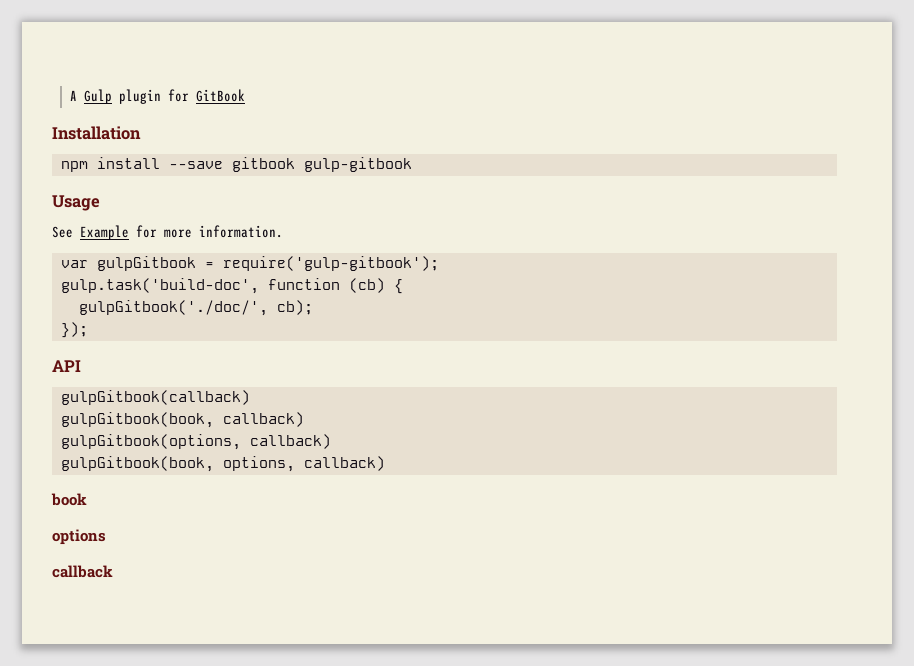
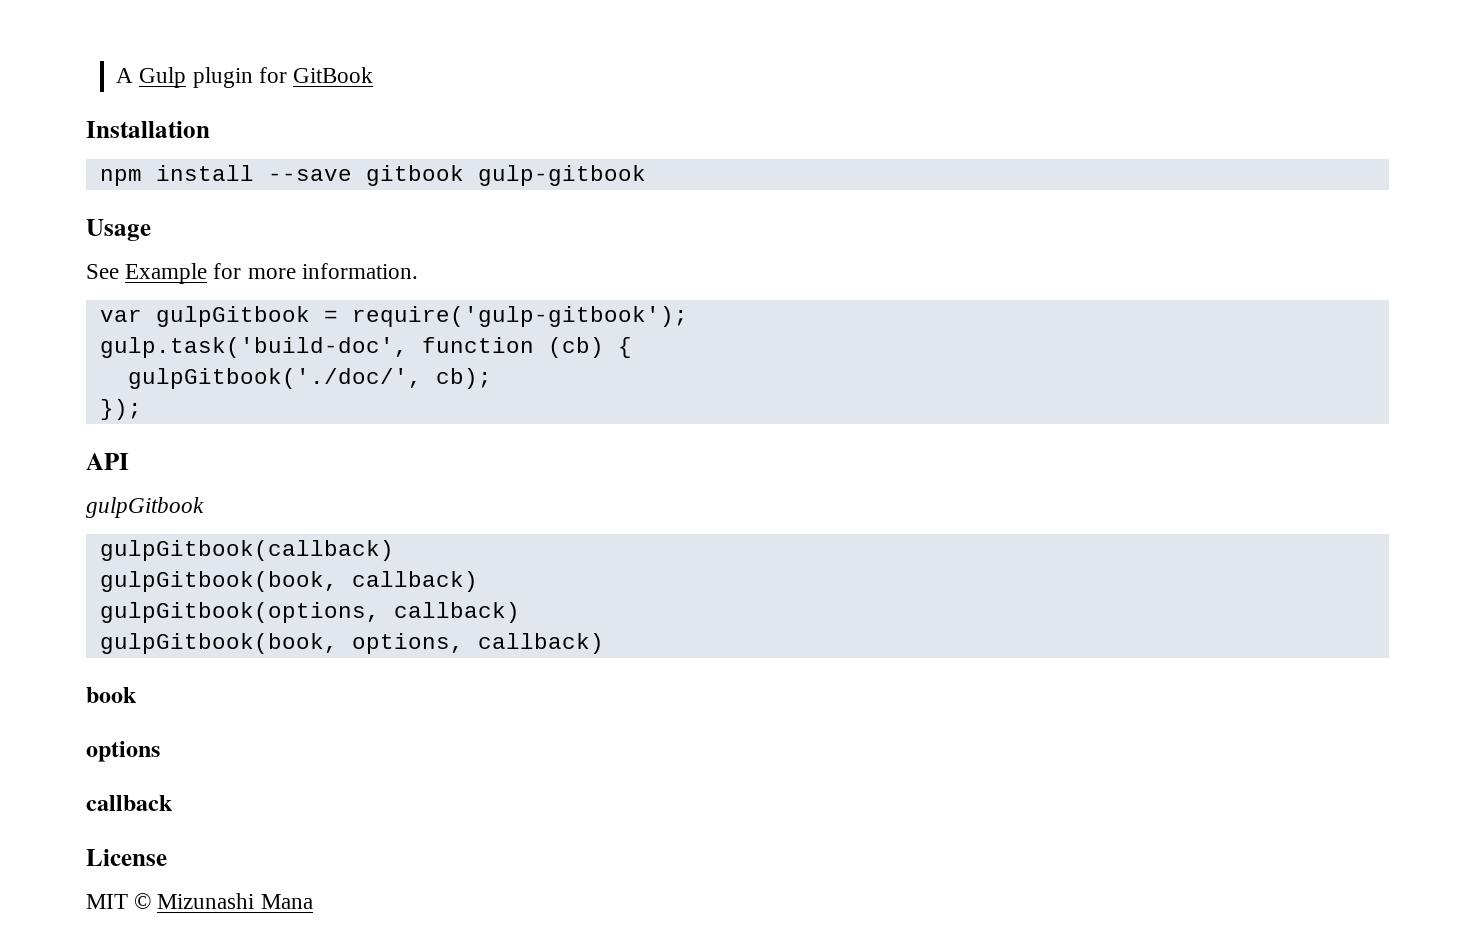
(81, 366) none -> [86,497,204,518] // gulpGitbook
(113, 571) none -> [86,849,167,866] [86,893,313,909] // License // MIT © Mizunashi Mana

